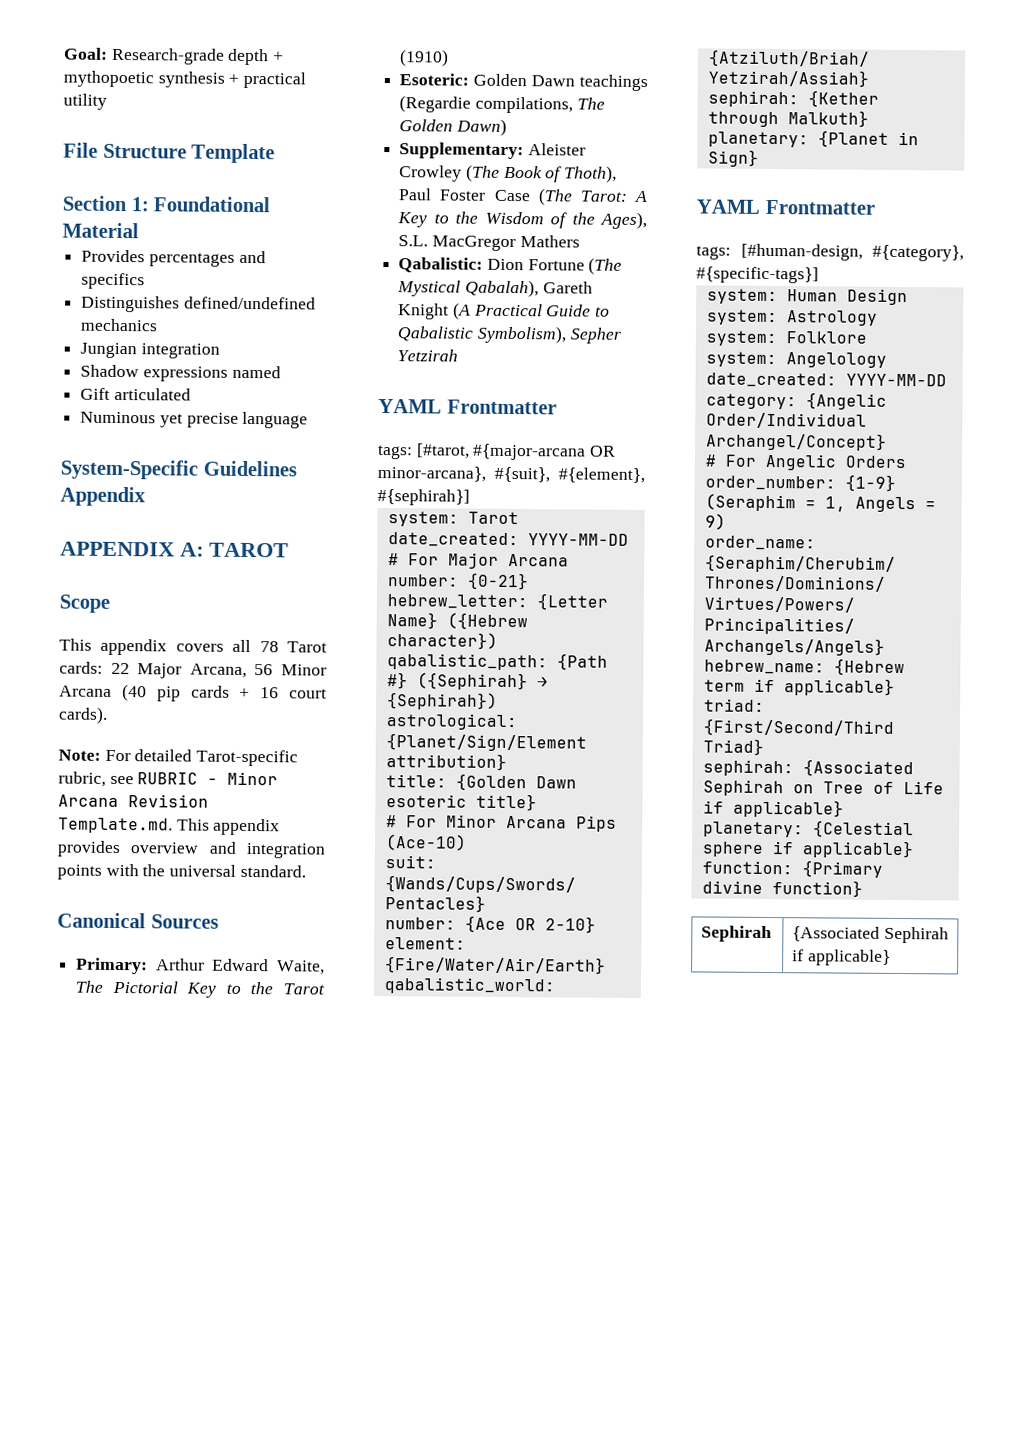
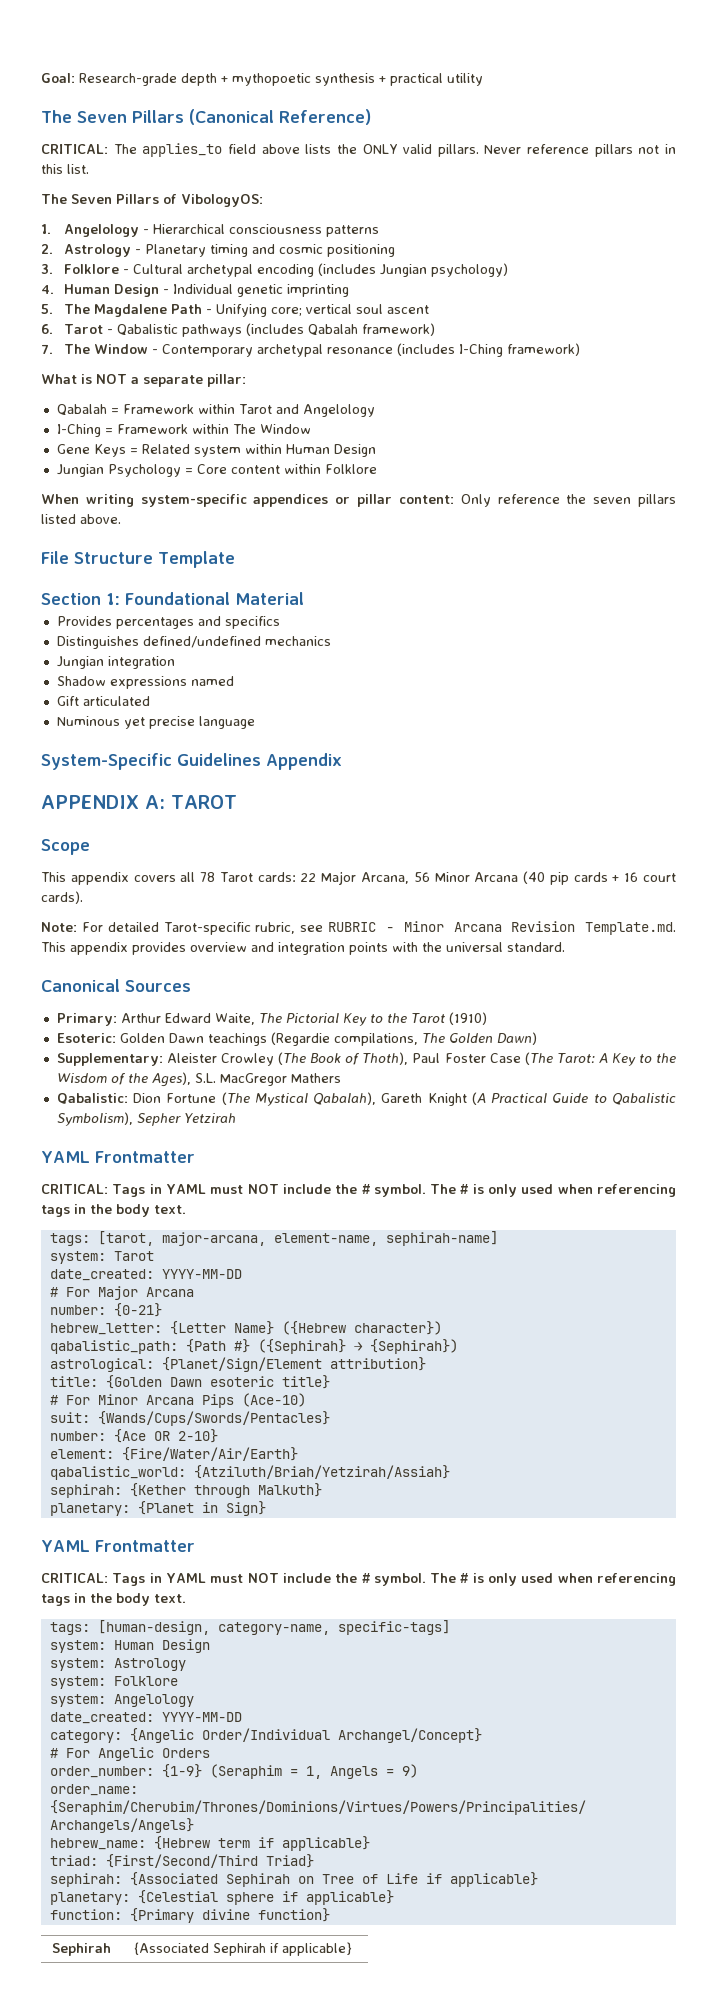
(107, 101) none -> [41,109,371,125] [41,143,676,157] [41,164,89,174] [41,194,263,207] [41,224,380,237] [41,244,396,257] [41,263,509,277] [41,284,350,297] [41,304,430,317] [41,323,436,337] [41,343,581,357] [41,374,246,387] [56,404,375,417] [56,424,311,437] [56,444,376,457] [56,464,377,477] [41,494,677,507] [41,514,121,524] // The Seven Pillars (Canonical Reference) // CRITICAL: The applies_to field above lists the ONLY valid pillars. Never reference pillars not in this list. // The Seven Pillars of VibologyOS: // 1. Angelology - Hierarchical consciousness patterns // 2. Astrology - Planetary timing and cosmic positioning // 3. Folklore - Cultural archetypal encoding (includes Jungian psychology) // 4. Human Design - Individual genetic imprinting // 5. The Magdalene Path - Unifying core; vertical soul ascent // 6. Tarot - Qabalistic pathways (includes Qabalah framework) // 7. The Window - Contemporary archetypal resonance (includes I-Ching framework) // What is NOT a separate pillar: // Qabalah = Framework within Tarot and Angelology // I-Ching = Framework within The Window // Gene Keys = Related system within Human Design // Jungian Psychology = Core content within Folklore // When writing system-specific appendices or pillar content: Only reference the seven pillars listed above.
[377,443,617,461] [377,465,645,484] [377,488,470,506] tags: [#tarot, #{major-arcana OR minor-arcana}, #{suit}, #{element}, #{sephirah}] -> [41,1184,676,1197] [41,1204,186,1217] [49,1231,498,1246] CRITICAL: Tags in YAML must NOT include the # symbol. The # is only used when referencing tags in the body text. // tags: [tarot, major-arcana, element-name, sephirah-name]
[696,243,964,262] [696,266,819,284] tags: [#human-design, #{category}, #{specific-tags}] -> [41,1573,676,1586] [41,1593,186,1606] [49,1620,450,1635] CRITICAL: Tags in YAML must NOT include the # symbol. The # is only used when referencing tags in the body text. // tags: [human-design, category-name, specific-tags]

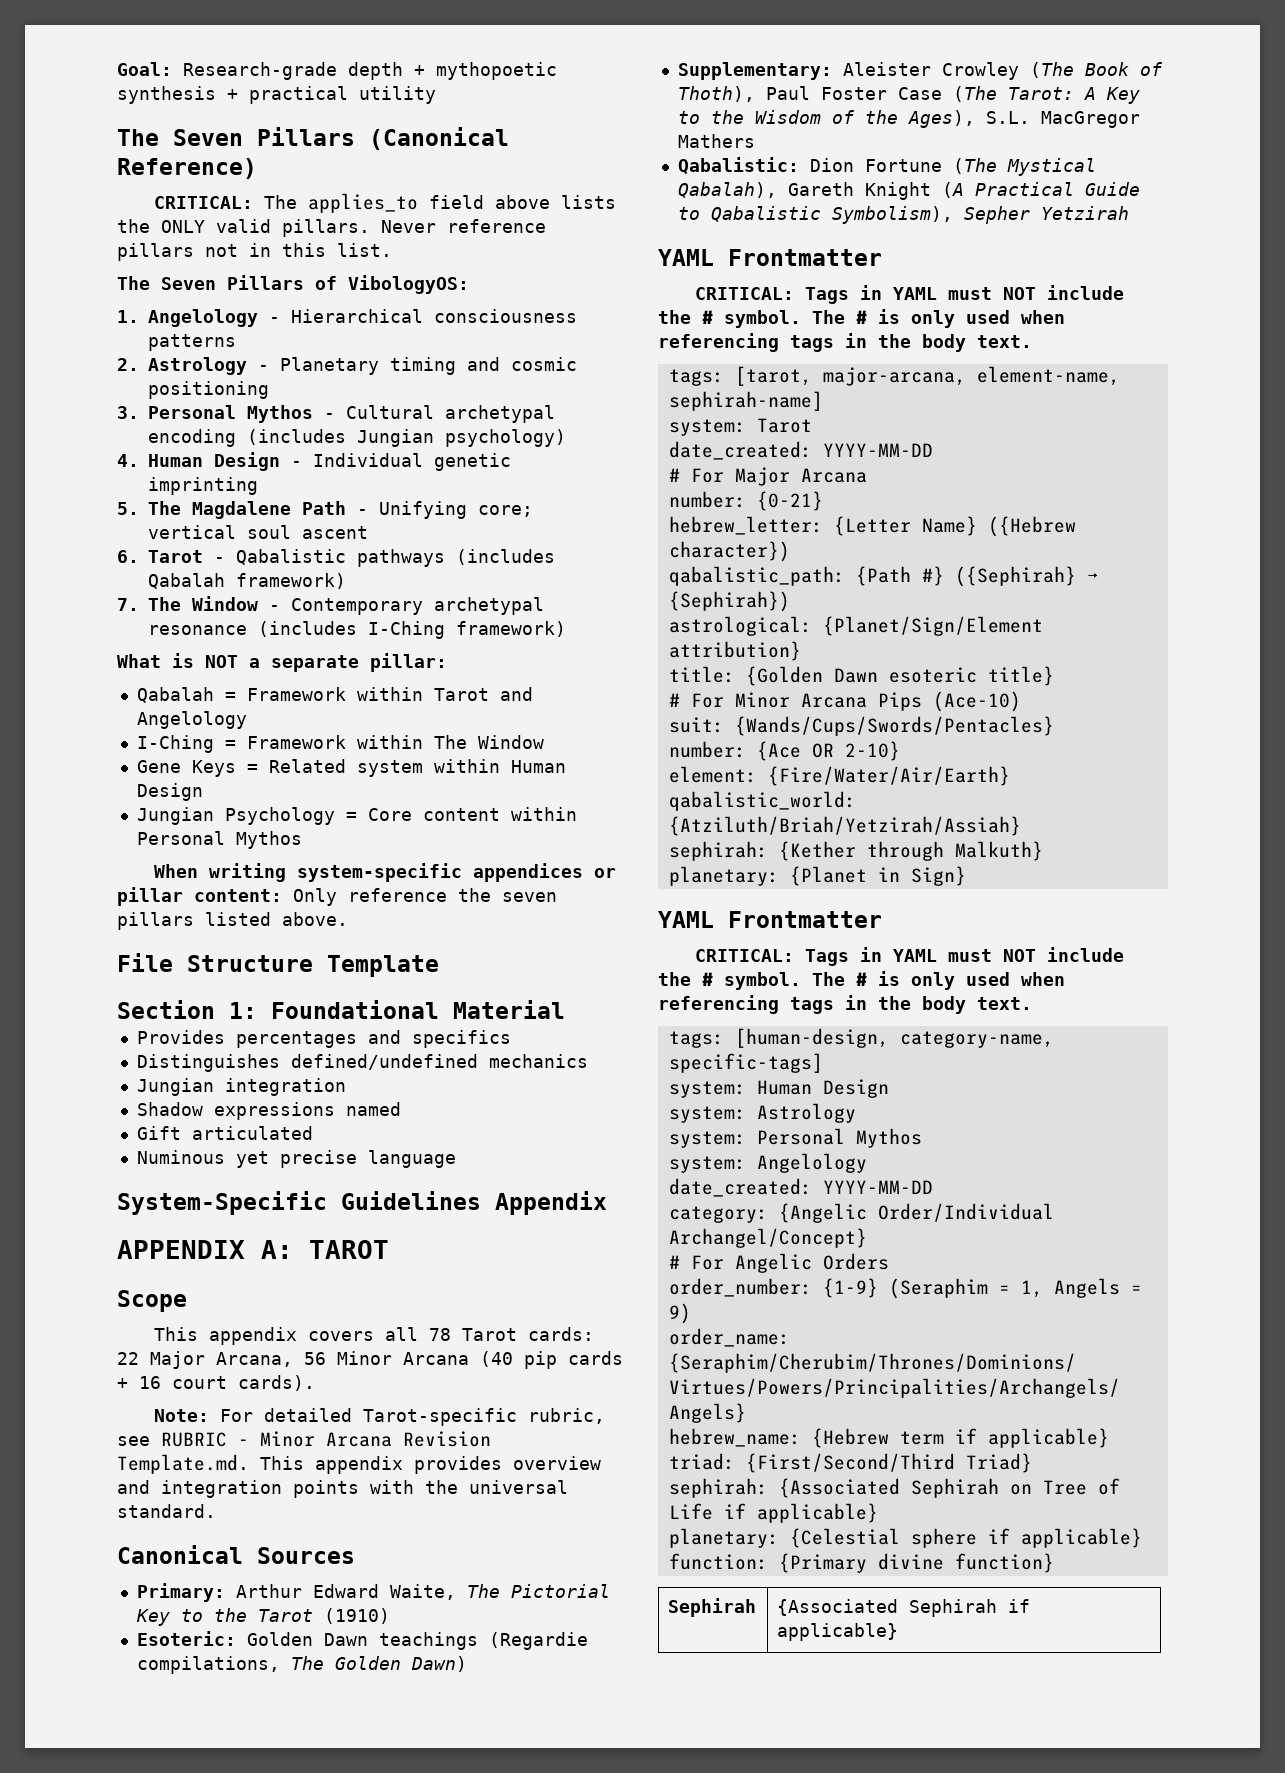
[64,264,120,274] Folklore -> [148,405,313,423] Personal Mythos
[324,464,377,474] Folklore -> [136,831,302,849] Personal Mythos
[113,1676,178,1686] Folklore -> [756,1128,922,1148] Personal Mythos

